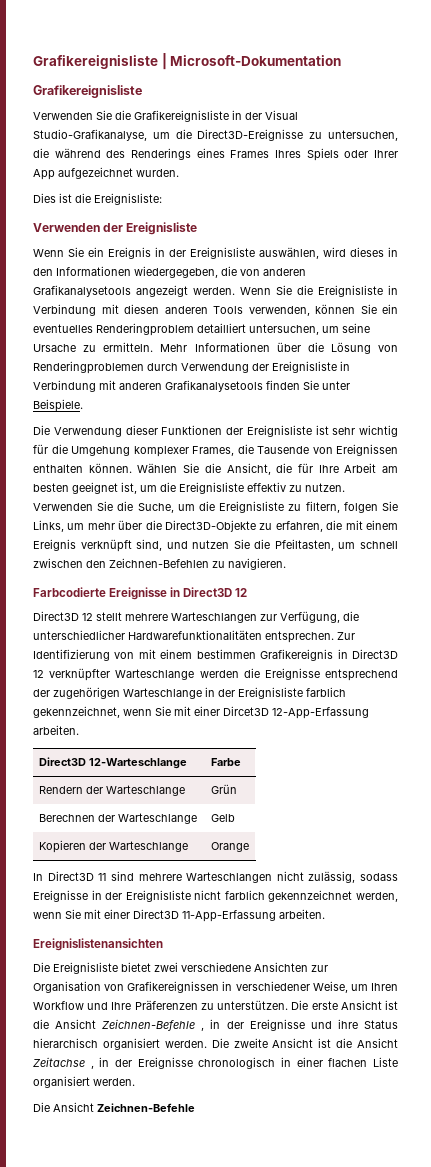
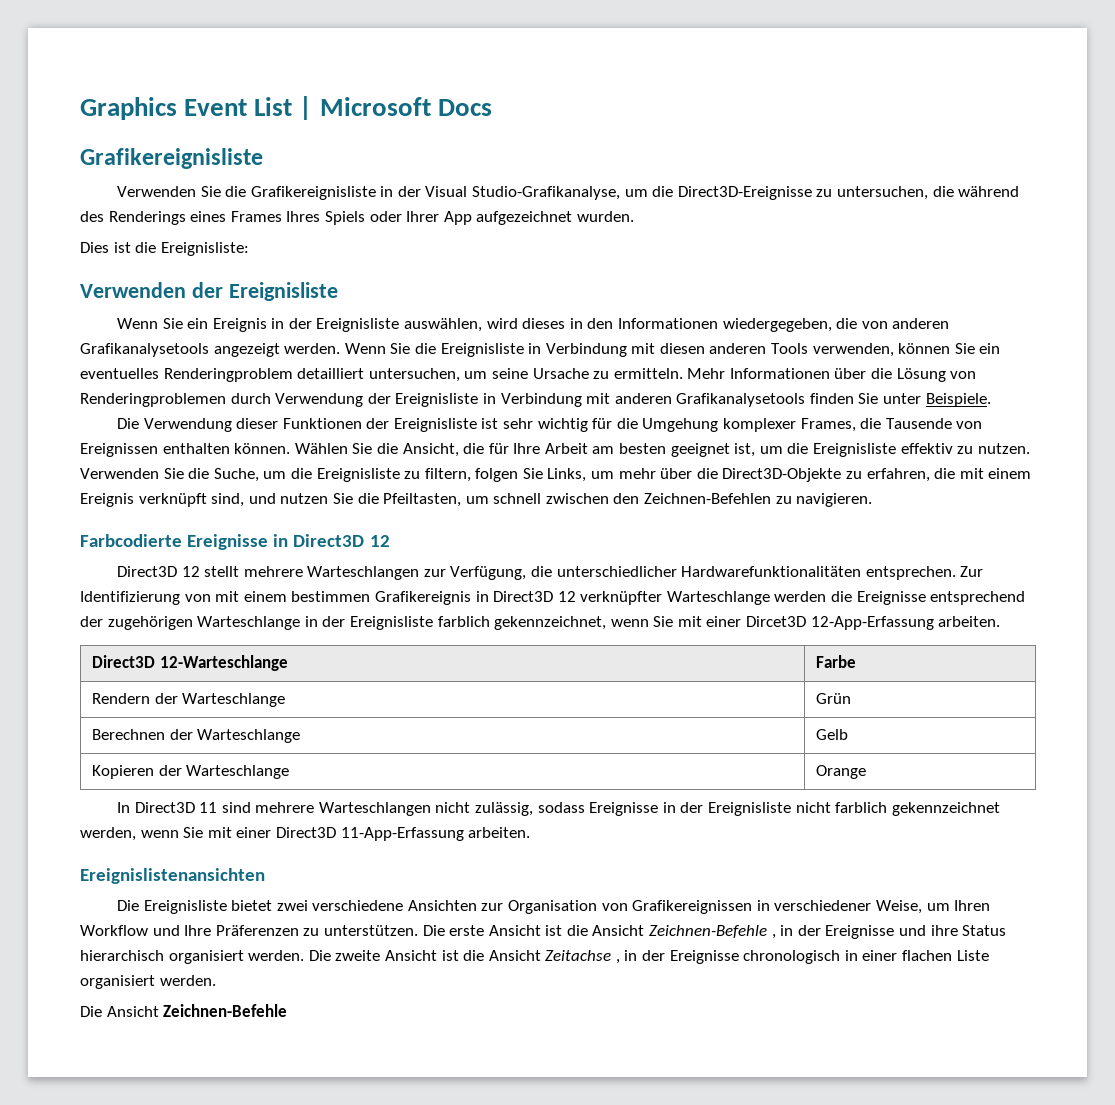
[33,53,342,70] Grafikereignisliste | Microsoft-Dokumentation -> [80,96,492,120] Graphics Event List | Microsoft Docs

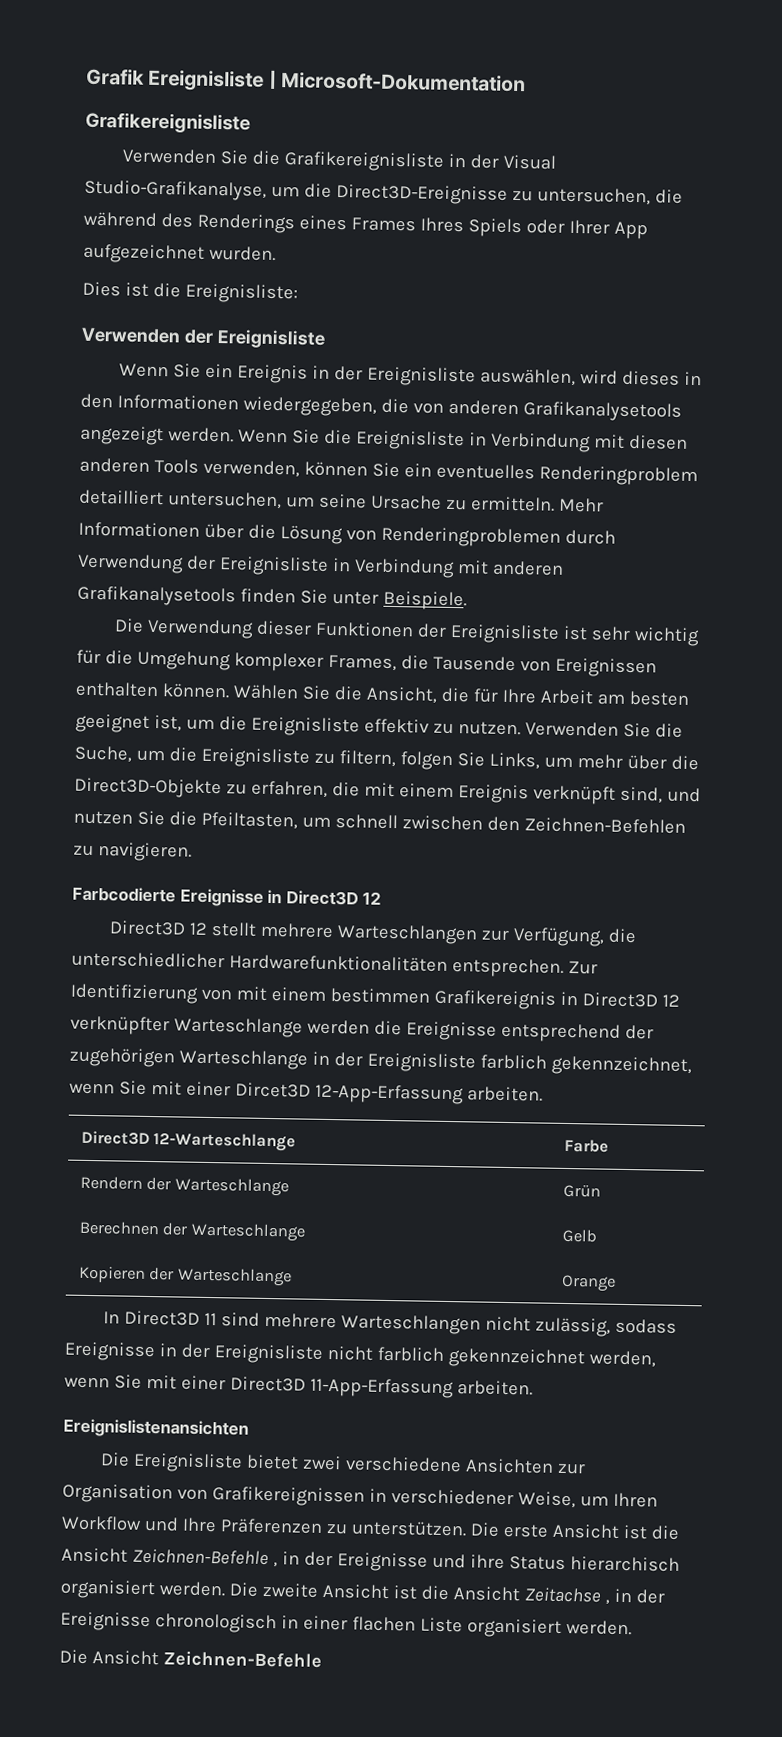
[80,96,492,120] Graphics Event List | Microsoft Docs -> [86,68,527,93] Grafik Ereignisliste | Microsoft-Dokumentation

